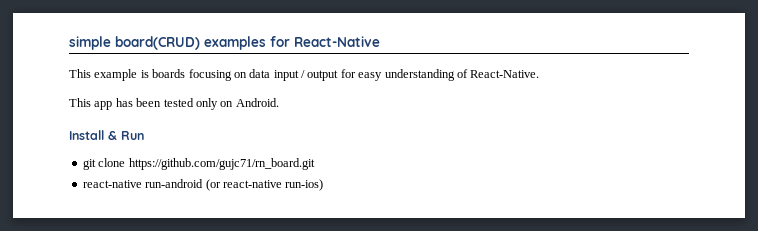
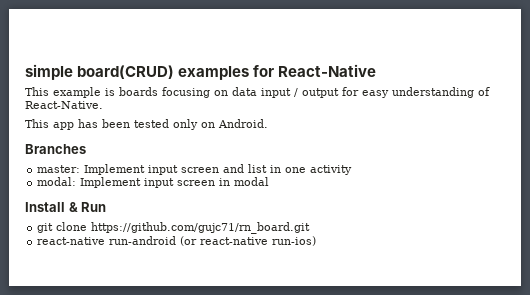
(279, 102) none -> [25,144,86,154] [37,164,353,175] [37,177,270,188] // Branches // master: Implement input screen and list in one activity // modal: Implement input screen in modal

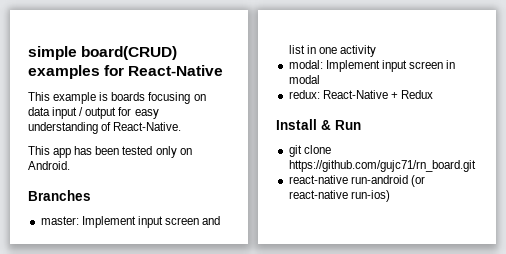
(270, 181) none -> [288,90,433,99] // redux: React-Native + Redux

